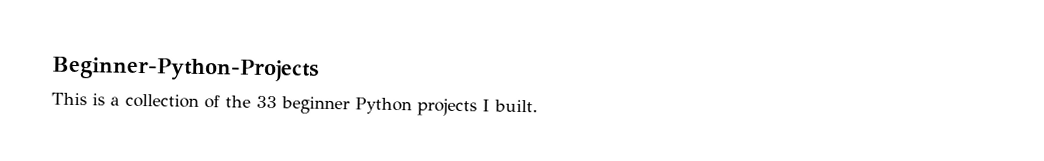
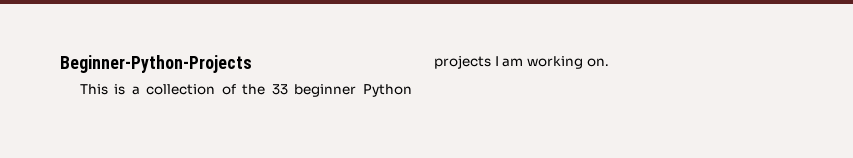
[494,99,538,113] built. -> [502,56,609,69] am working on.

